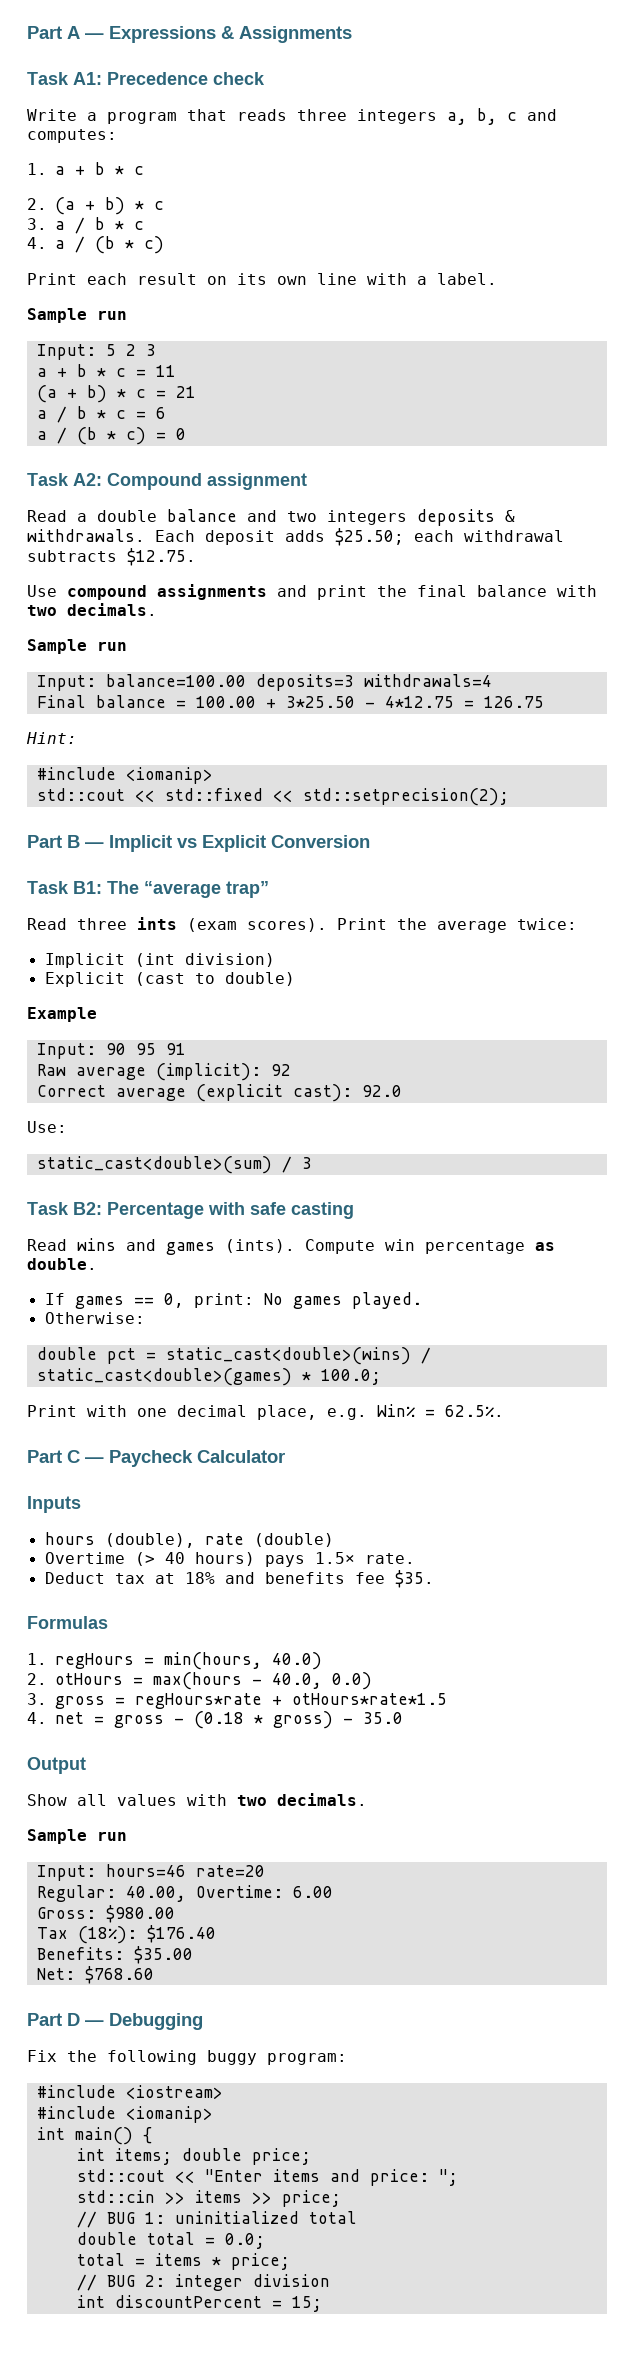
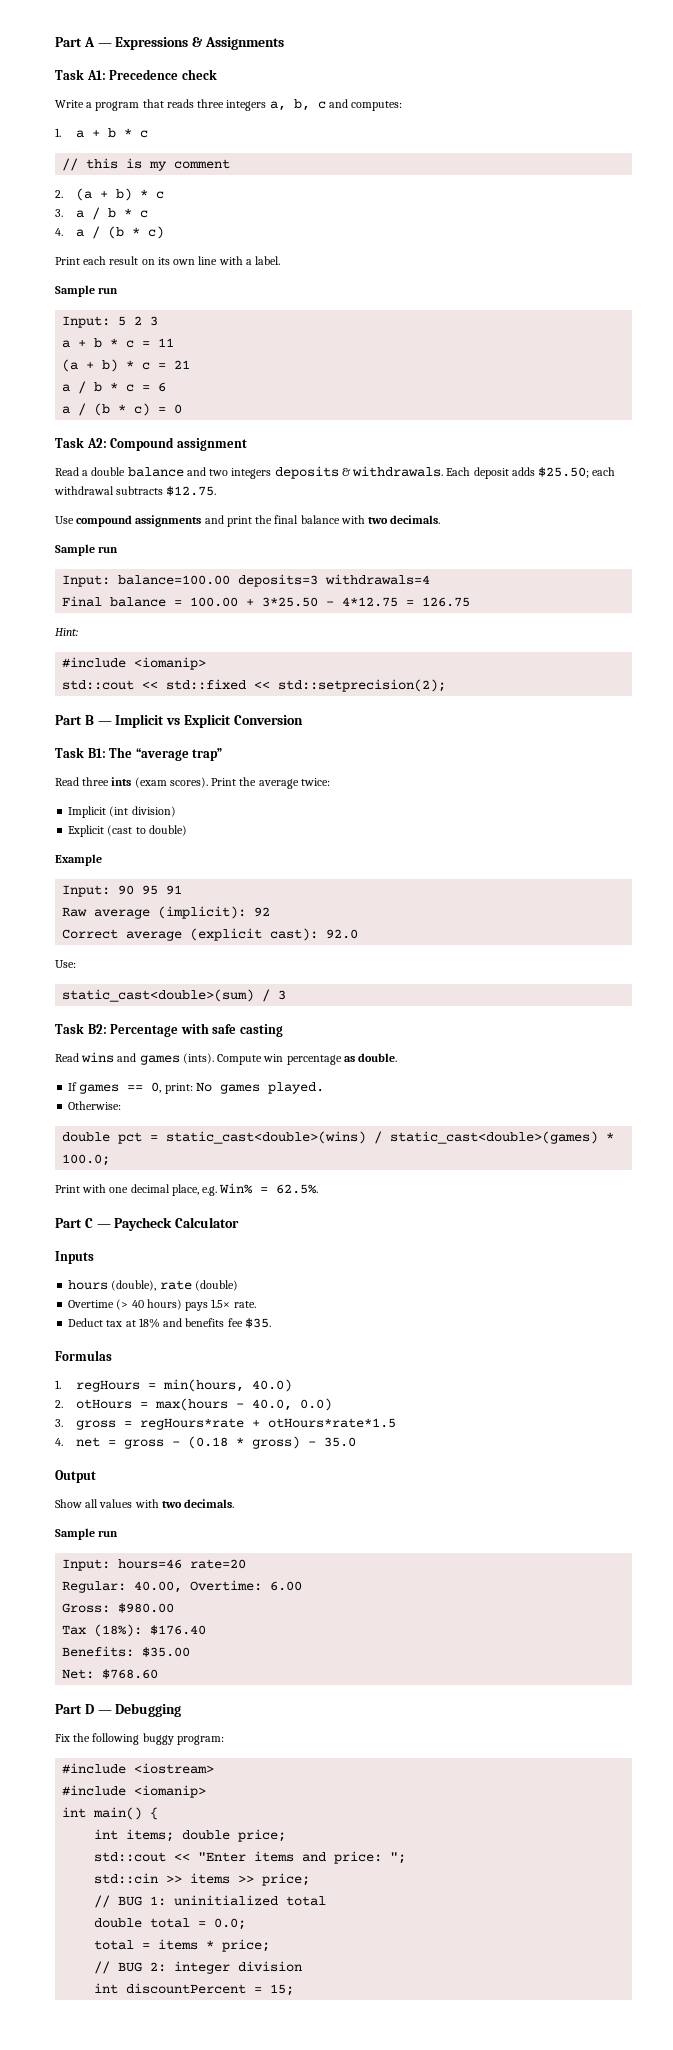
(145, 170) none -> [62,158,231,171] // // this is my comment

